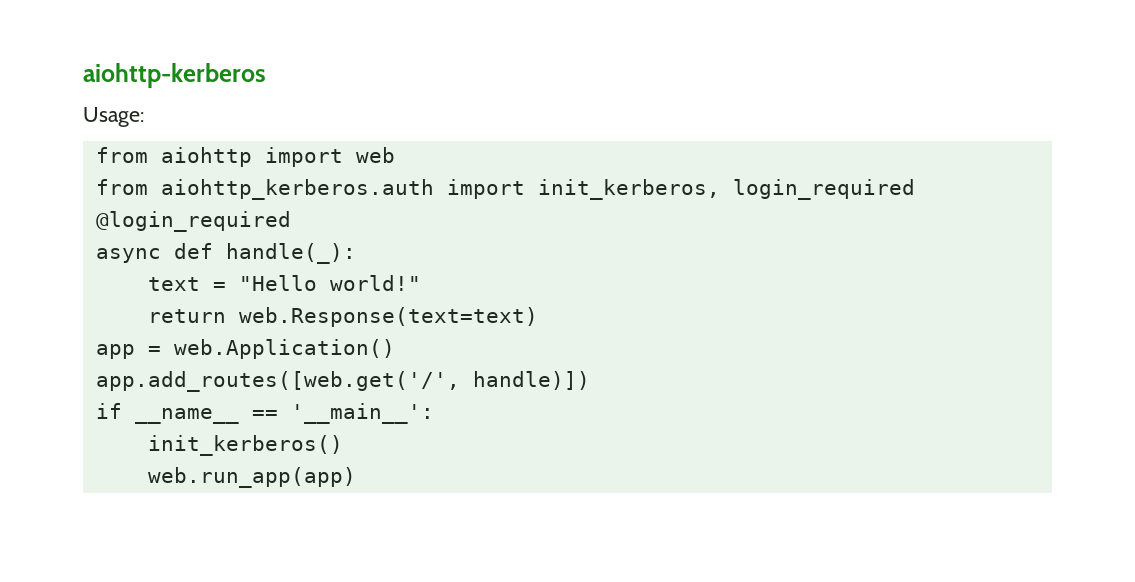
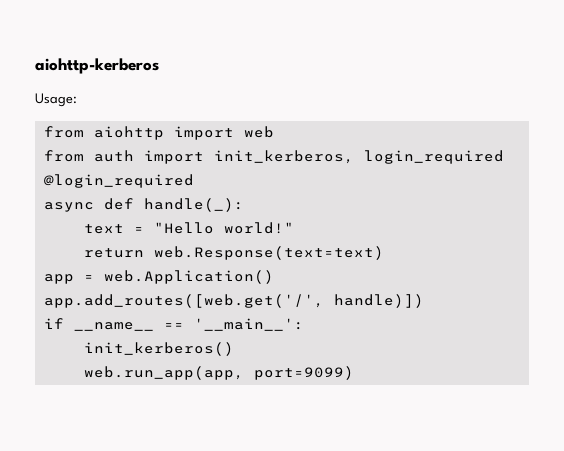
[160,179,434,200] aiohttp_kerberos.auth -> [93,150,134,162] auth
[147,467,356,488] web.run_app(app) -> [83,366,354,380] web.run_app(app, port=9099)

